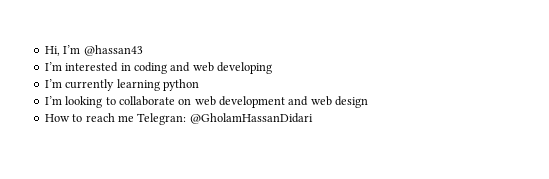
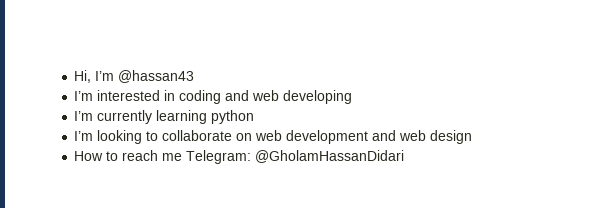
[137,113,187,125] Telegran: -> [186,150,252,164] Telegram:

